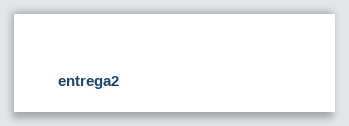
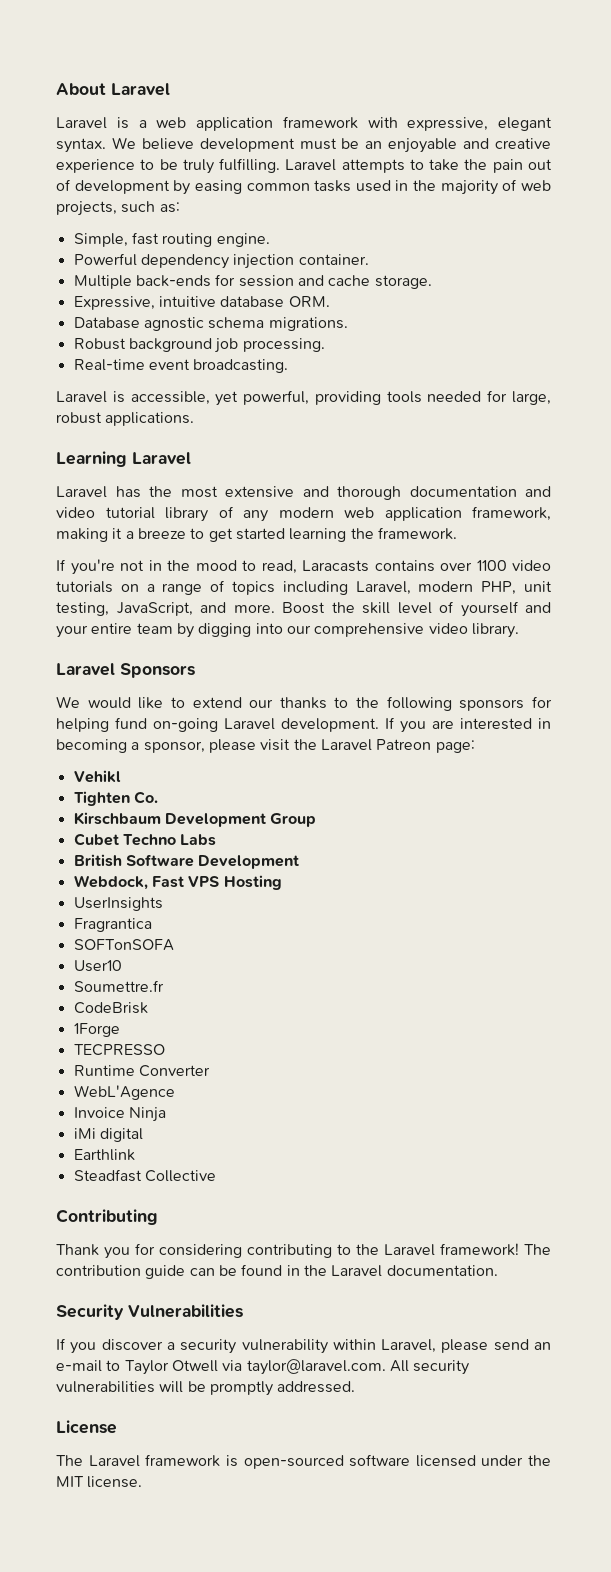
[58,76,119,89] entrega2 -> [56,83,170,96] [56,116,552,131] [56,137,552,153] [56,158,552,174] [56,179,551,195] [56,201,180,216] [73,232,270,247] [73,253,369,269] [73,274,432,289] [73,296,330,310] [73,317,348,331] [73,338,325,353] [73,359,289,373] [56,390,551,406] [56,412,195,426] [56,451,191,467] [56,486,551,500] [56,506,551,522] [56,527,457,542] [56,559,551,575] [56,580,552,595] [56,601,551,617] [56,623,519,638] [56,663,195,678] [56,696,552,711] [56,717,551,733] [56,739,475,753] [73,770,121,783] [73,791,158,806] [73,812,317,827] [73,833,217,846] [73,854,300,869] [73,875,282,890] [73,897,163,911] [73,918,152,932] [73,939,174,951] [73,960,122,972] [73,980,164,992] [73,1002,148,1014] [73,1023,120,1037] [73,1044,165,1056] [73,1065,210,1077] [73,1085,175,1100] [73,1107,166,1122] [73,1128,143,1142] [73,1149,135,1161] [73,1169,216,1182] [56,1209,158,1225] [56,1243,551,1259] [56,1264,498,1279] [56,1304,243,1320] [56,1338,551,1354] [56,1359,470,1375] [56,1381,356,1396] [56,1420,117,1434] [56,1454,551,1469] [56,1476,143,1488] About Laravel // Laravel is a web application framework with expressive, elegant syntax. We believe development must be an enjoyable and creative experience to be truly fulfilling. Laravel attempts to take the pain out of development by easing common tasks used in the majority of web projects, such as: // Simple, fast routing engine. // Powerful dependency injection container. // Multiple back-ends for session and cache storage. // Expressive, intuitive database ORM. // Database agnostic schema migrations. // Robust background job processing. // Real-time event broadcasting. // Laravel is accessible, yet powerful, providing tools needed for large, robust applications. // Learning Laravel // Laravel has the most extensive and thorough documentation and video tutorial library of any modern web application framework, making it a breeze to get started learning the framework. // If you're not in the mood to read, Laracasts contains over 1100 video tutorials on a range of topics including Laravel, modern PHP, unit testing, JavaScript, and more. Boost the skill level of yourself and your entire team by digging into our comprehensive video library. // Laravel Sponsors // We would like to extend our thanks to the following sponsors for helping fund on-going Laravel development. If you are interested in becoming a sponsor, please visit the Laravel Patreon page: // Vehikl // Tighten Co. // Kirschbaum Development Group // Cubet Techno Labs // British Software Development // Webdock, Fast VPS Hosting // UserInsights // Fragrantica // SOFTonSOFA // User10 // Soumettre.fr // CodeBrisk // 1Forge // TECPRESSO // Runtime Converter // WebL'Agence // Invoice Ninja // iMi digital // Earthlink // Steadfast Collective // Contributing // Thank you for considering contributing to the Laravel framework! The contribution guide can be found in the Laravel documentation. // Security Vulnerabilities // If you discover a security vulnerability within Laravel, please send an e-mail to Taylor Otwell via taylor@laravel.com. All security vulnerabilities will be promptly addressed. // License // The Laravel framework is open-sourced software licensed under the MIT license.

